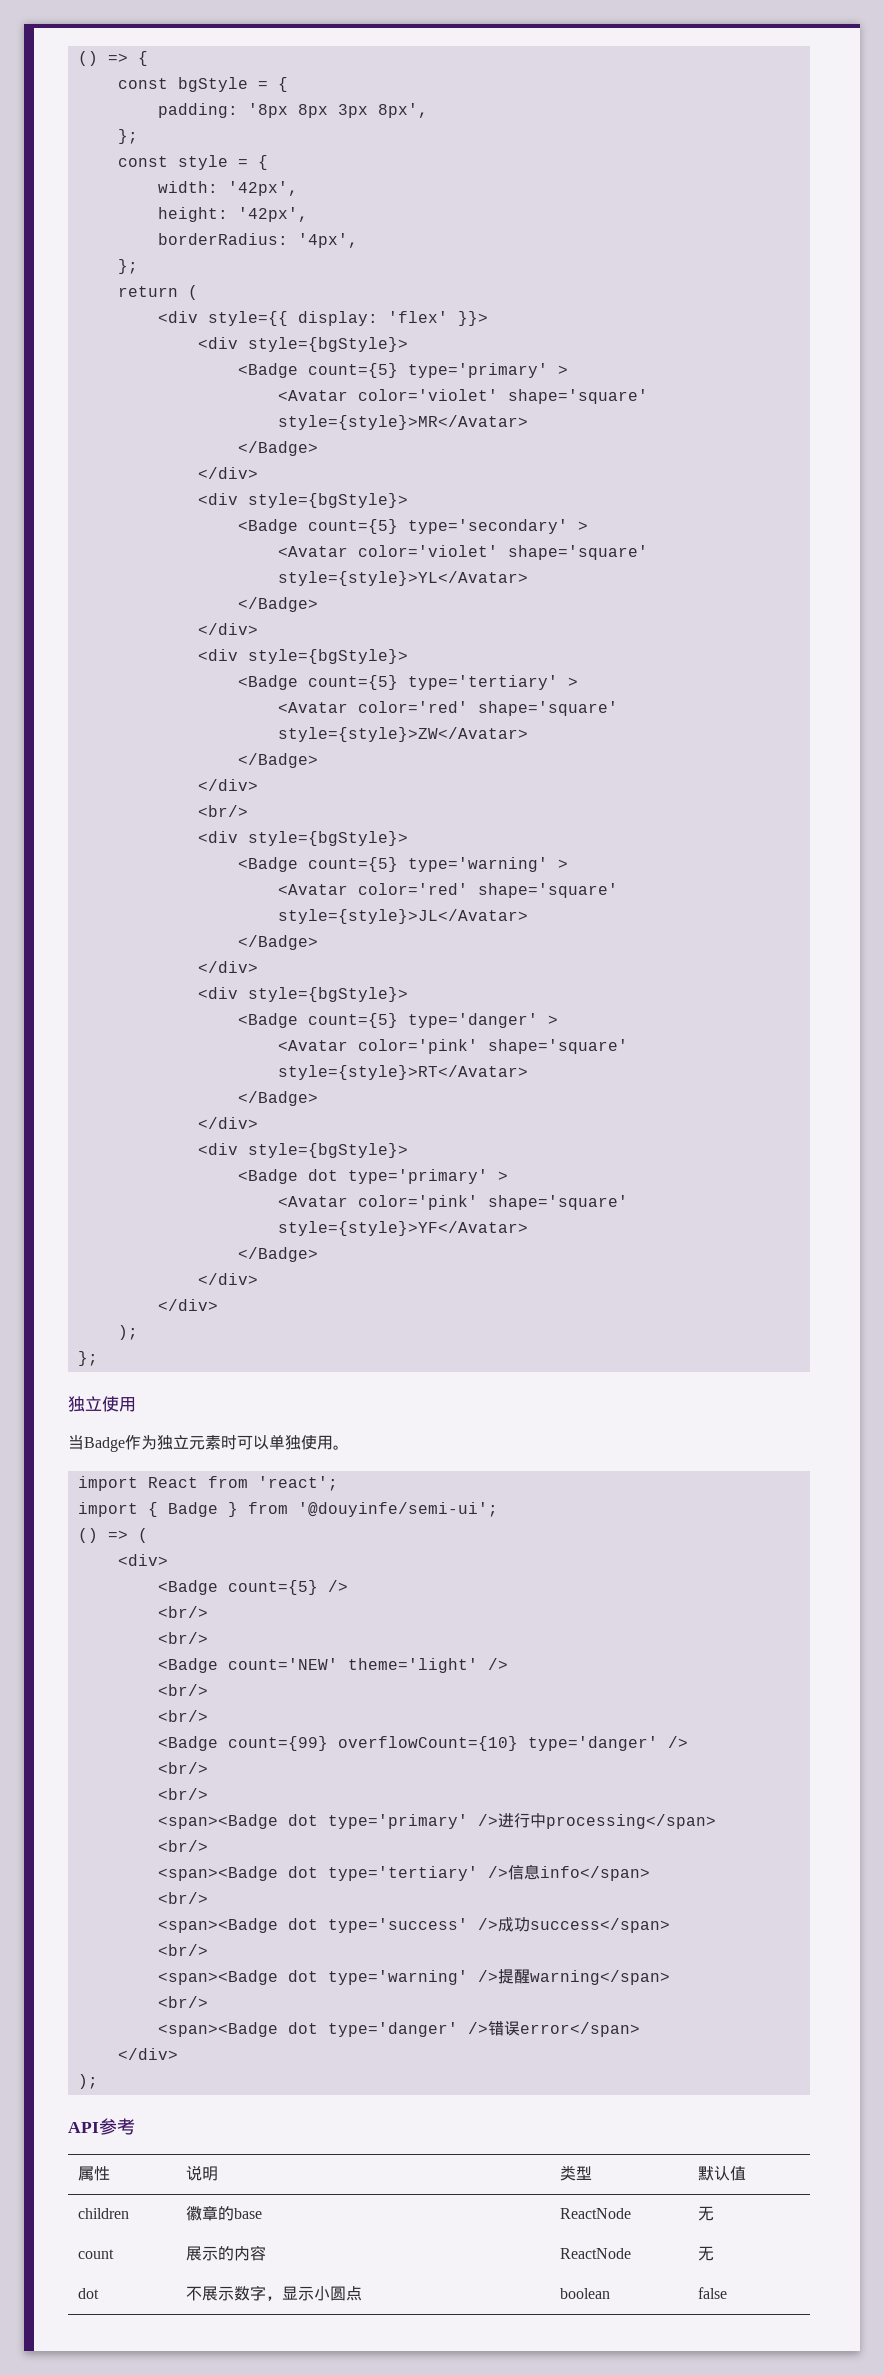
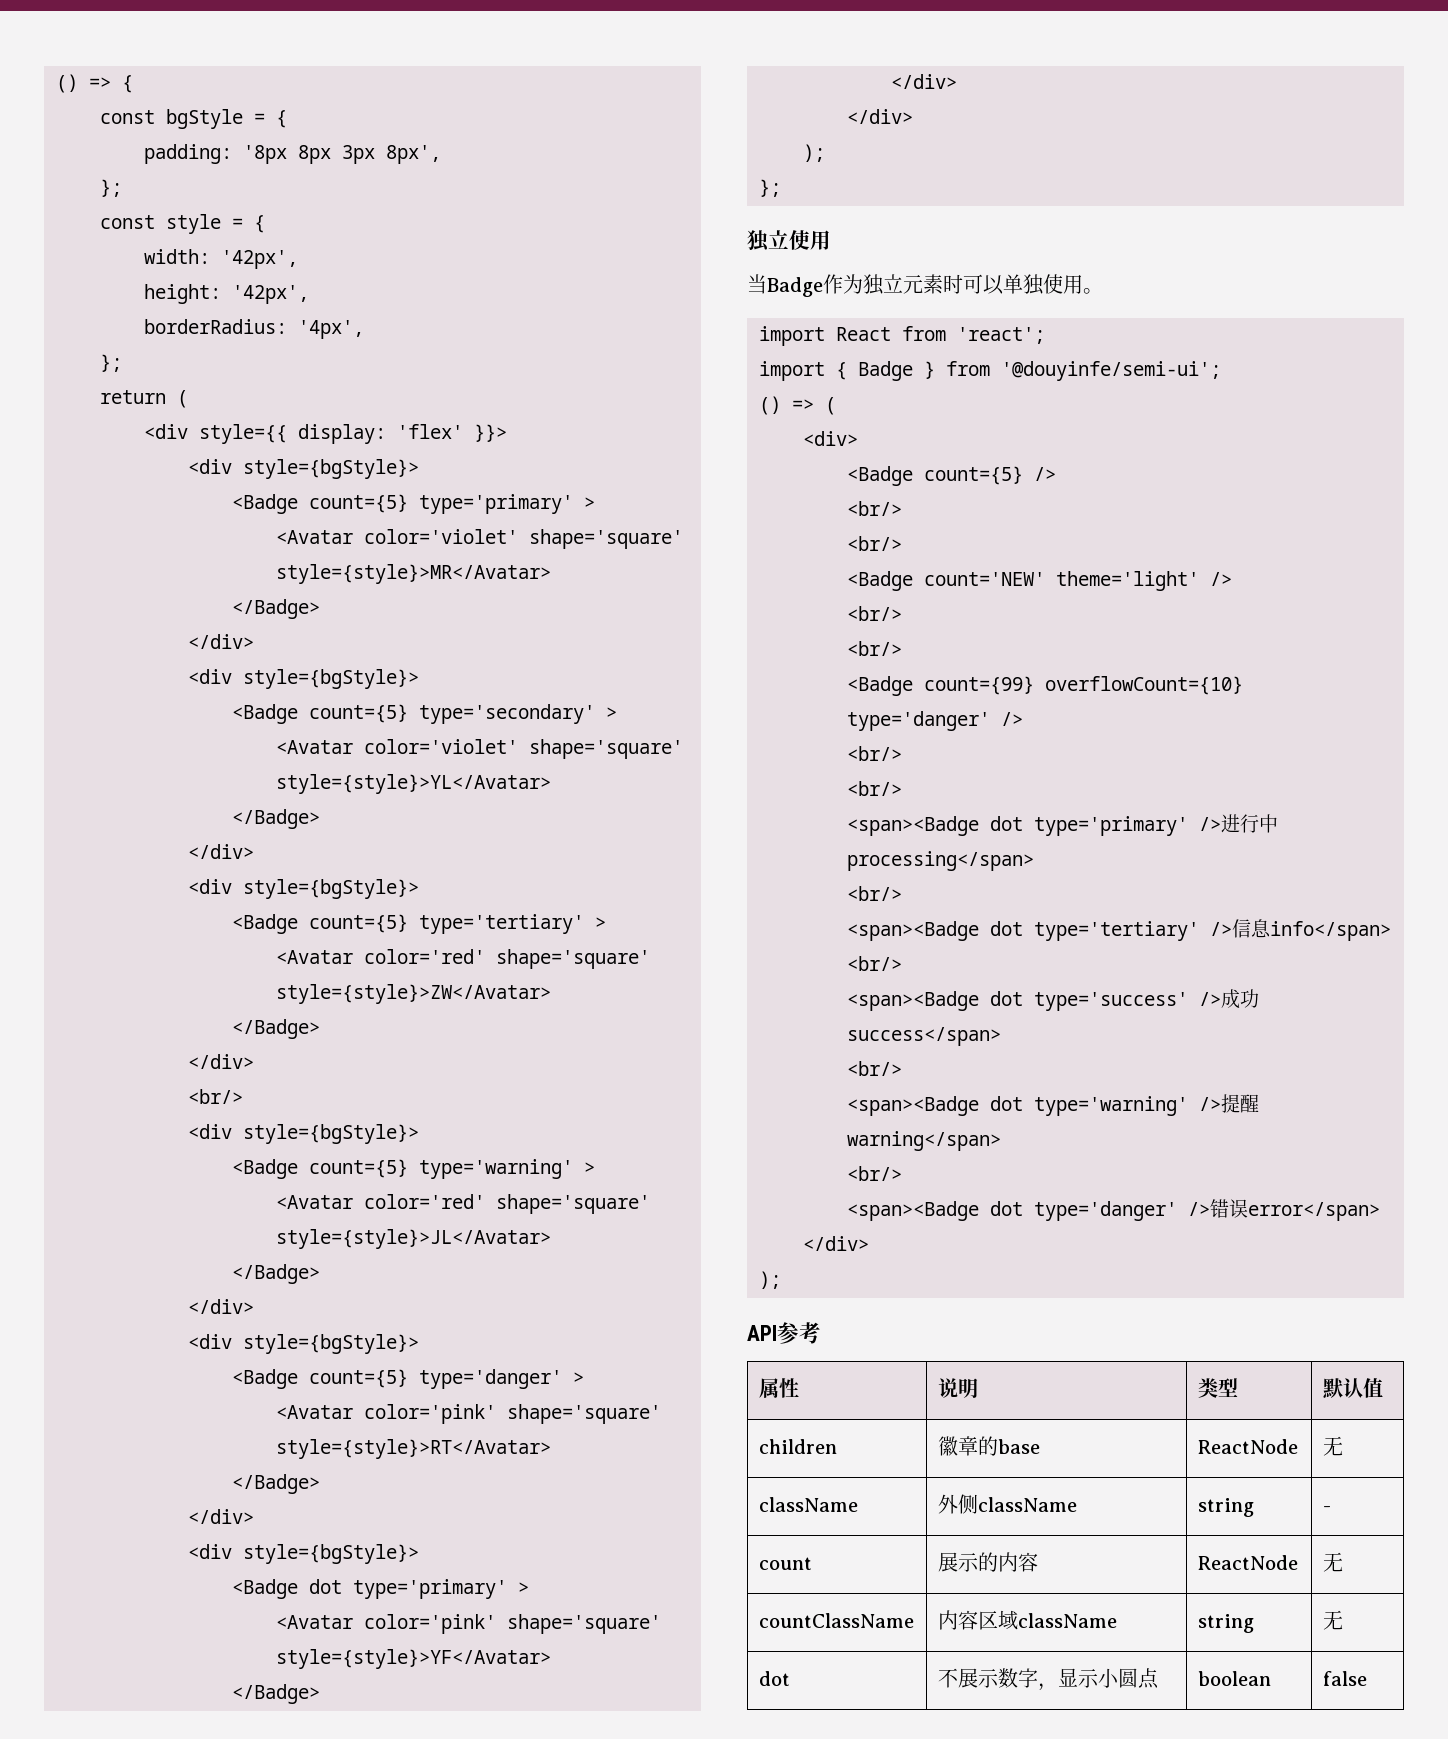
(714, 2213) none -> [758,1497,858,1512] [937,1494,1077,1514] [1197,1498,1254,1517] [1322,1506,1331,1512] // className | 外侧className | string | -
(714, 2253) none -> [758,1613,914,1628] [937,1610,1117,1630] [1197,1614,1254,1633] [1322,1610,1343,1630] // countClassName | 内容区域className | string | 无

